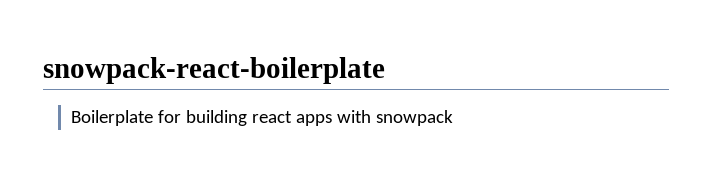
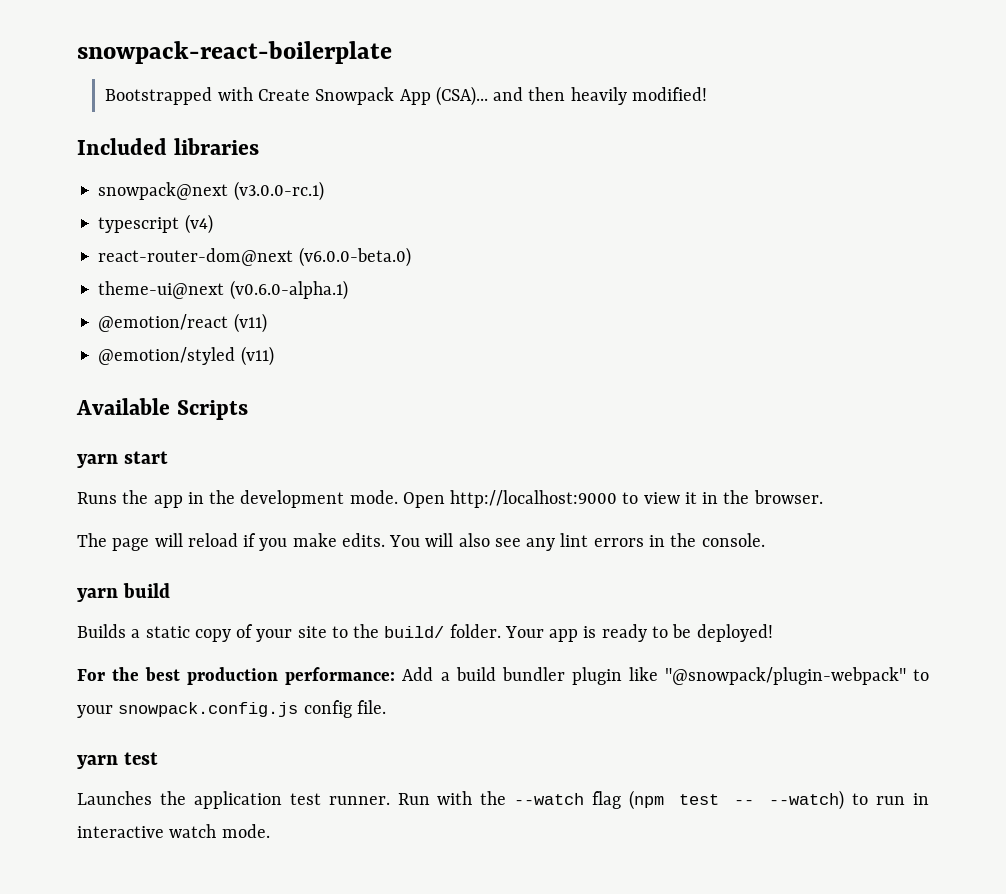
[71,110,454,126] Boilerplate for building react apps with snowpack -> [105,86,707,106] [77,138,259,155] [98,181,324,201] [98,214,213,234] [98,247,411,267] [98,280,348,300] [98,313,267,333] [98,346,274,366] [76,398,248,420] [77,451,168,468] [77,490,823,508] [77,533,765,551] [77,583,170,602] [77,624,773,642] [77,667,930,685] [77,700,386,718] [77,752,158,769] [77,790,929,810] [77,824,270,838] Bootstrapped with Create Snowpack App (CSA)... and then heavily modified! // Included libraries // snowpack@next (v3.0.0-rc.1) // typescript (v4) // react-router-dom@next (v6.0.0-beta.0) // theme-ui@next (v0.6.0-alpha.1) // @emotion/react (v11) // @emotion/styled (v11) // Available Scripts // yarn start // Runs the app in the development mode. Open http://localhost:9000 to view it in the browser. // The page will reload if you make edits. You will also see any lint errors in the console. // yarn build // Builds a static copy of your site to the build/ folder. Your app is ready to be deployed! // For the best production performance: Add a build bundler plugin like "@snowpack/plugin-webpack" to your snowpack.config.js config file. // yarn test // Launches the application test runner. Run with the --watch flag (npm test -- --watch) to run in interactive watch mode.

